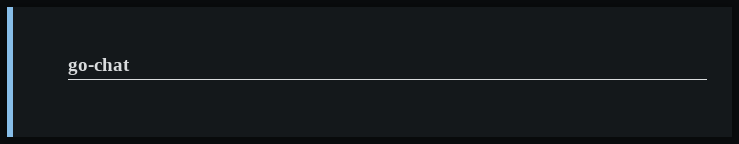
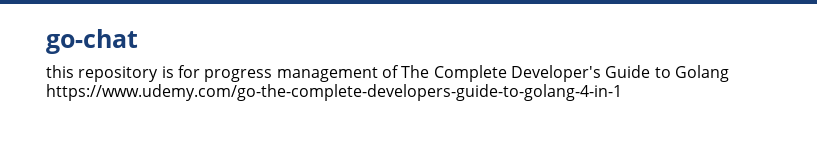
(130, 66) none -> [46,65,729,82] [46,84,622,101] // this repository is for progress management of The Complete Developer's Guide to Golang https://www.udemy.com/go-the-complete-developers-guide-to-golang-4-in-1

